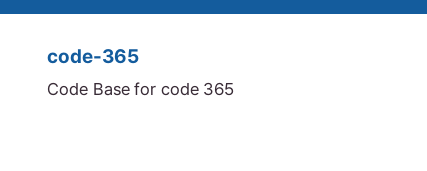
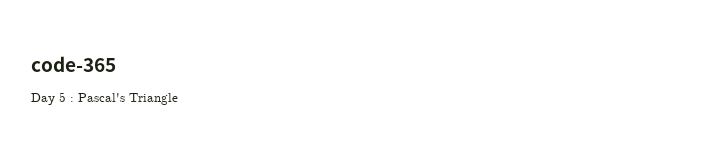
[47,82,235,96] Code Base for code 365 -> [31,92,178,105] Day 5 : Pascal's Triangle

